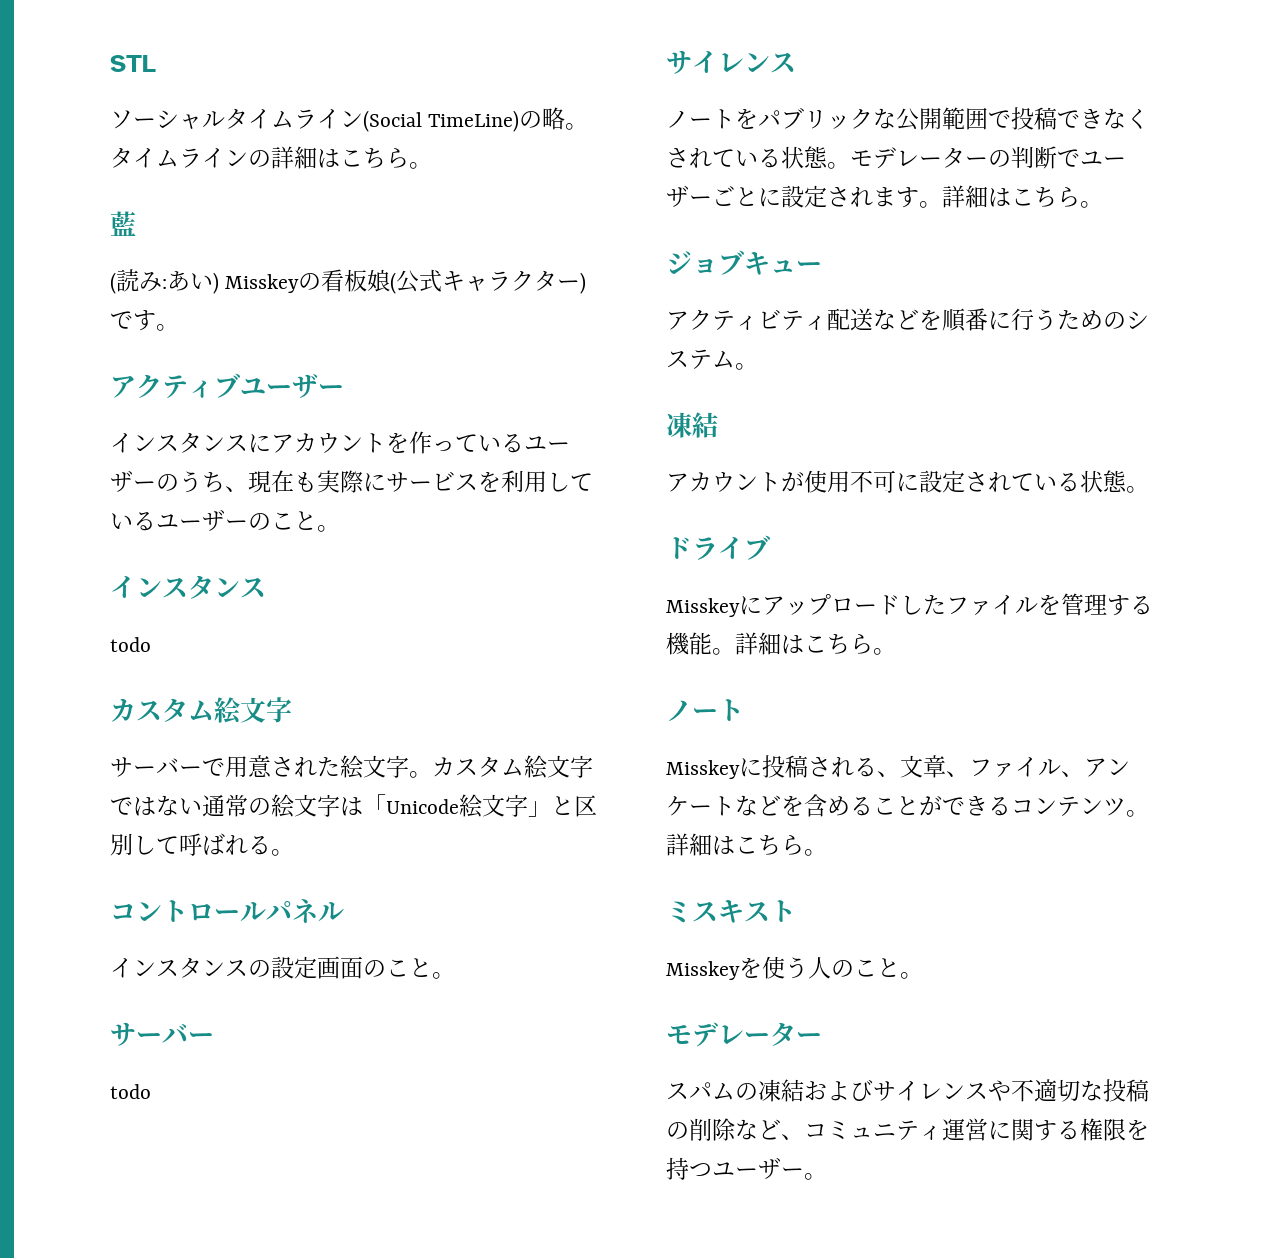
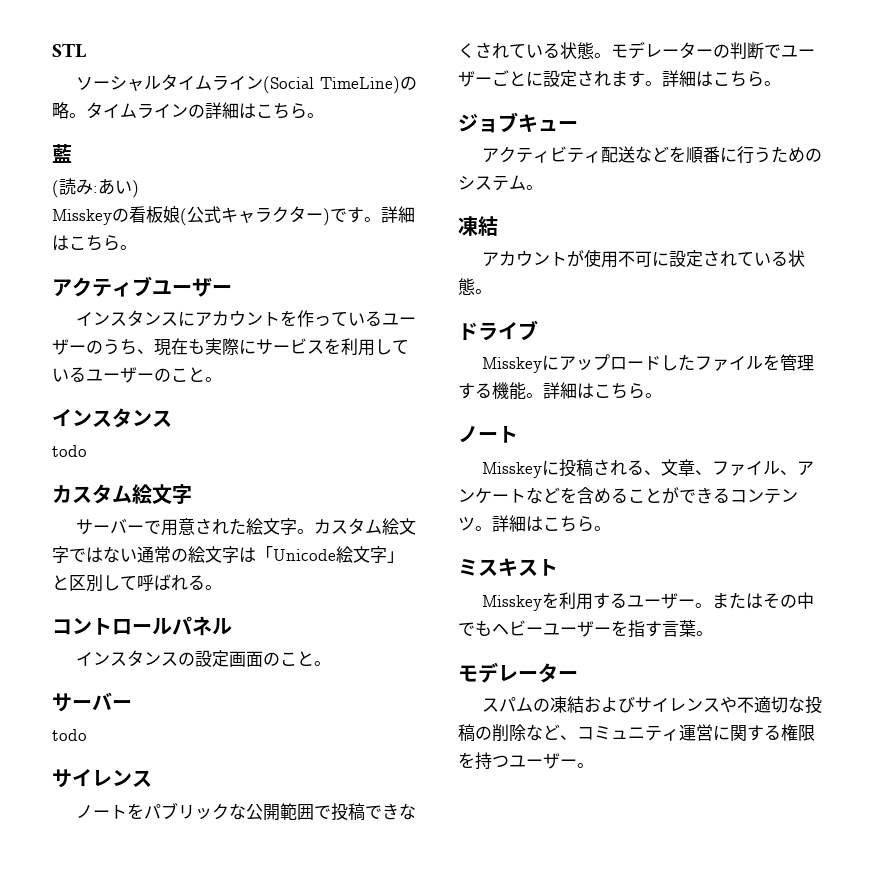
(219, 283) none -> (139, 189) //
(179, 327) none -> [381,206,415,223] [52,235,137,251] 詳細はこちら。
[762,956,900,979] 使う人のこと -> [558,592,814,610] [458,620,696,638] 利用するユーザー。またはその中でもヘビーユーザーを指す言葉

